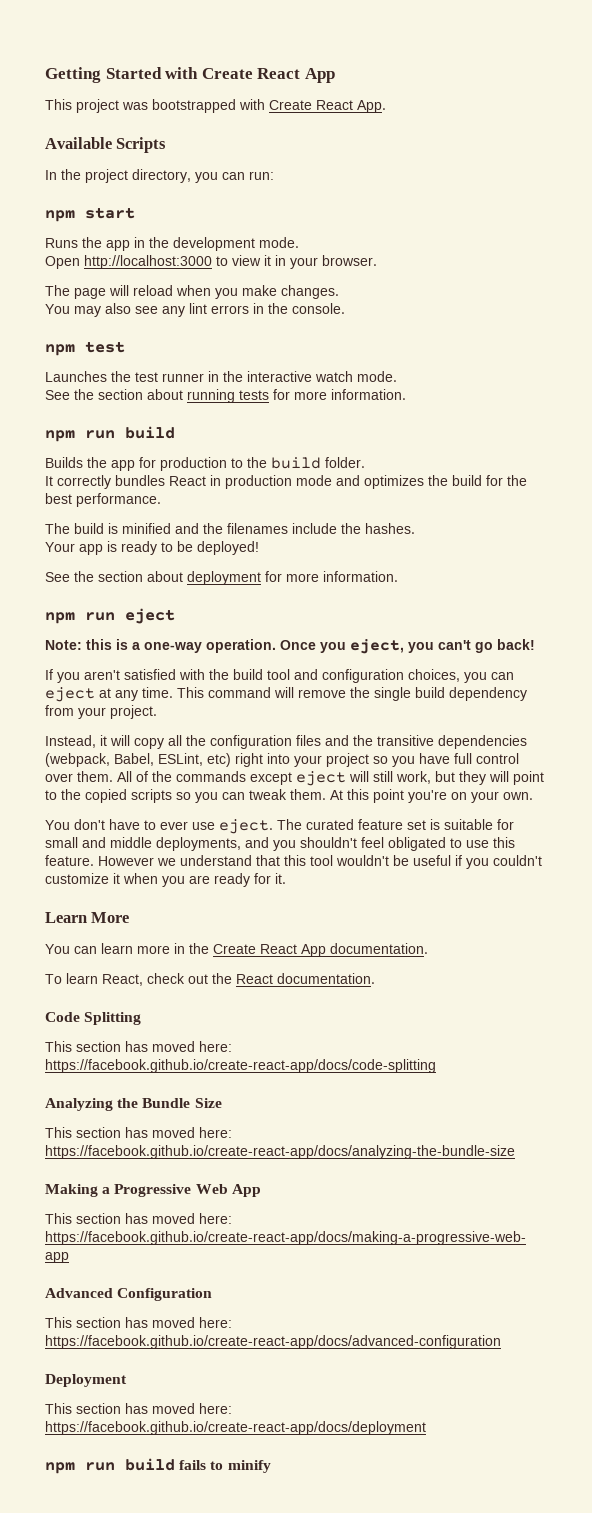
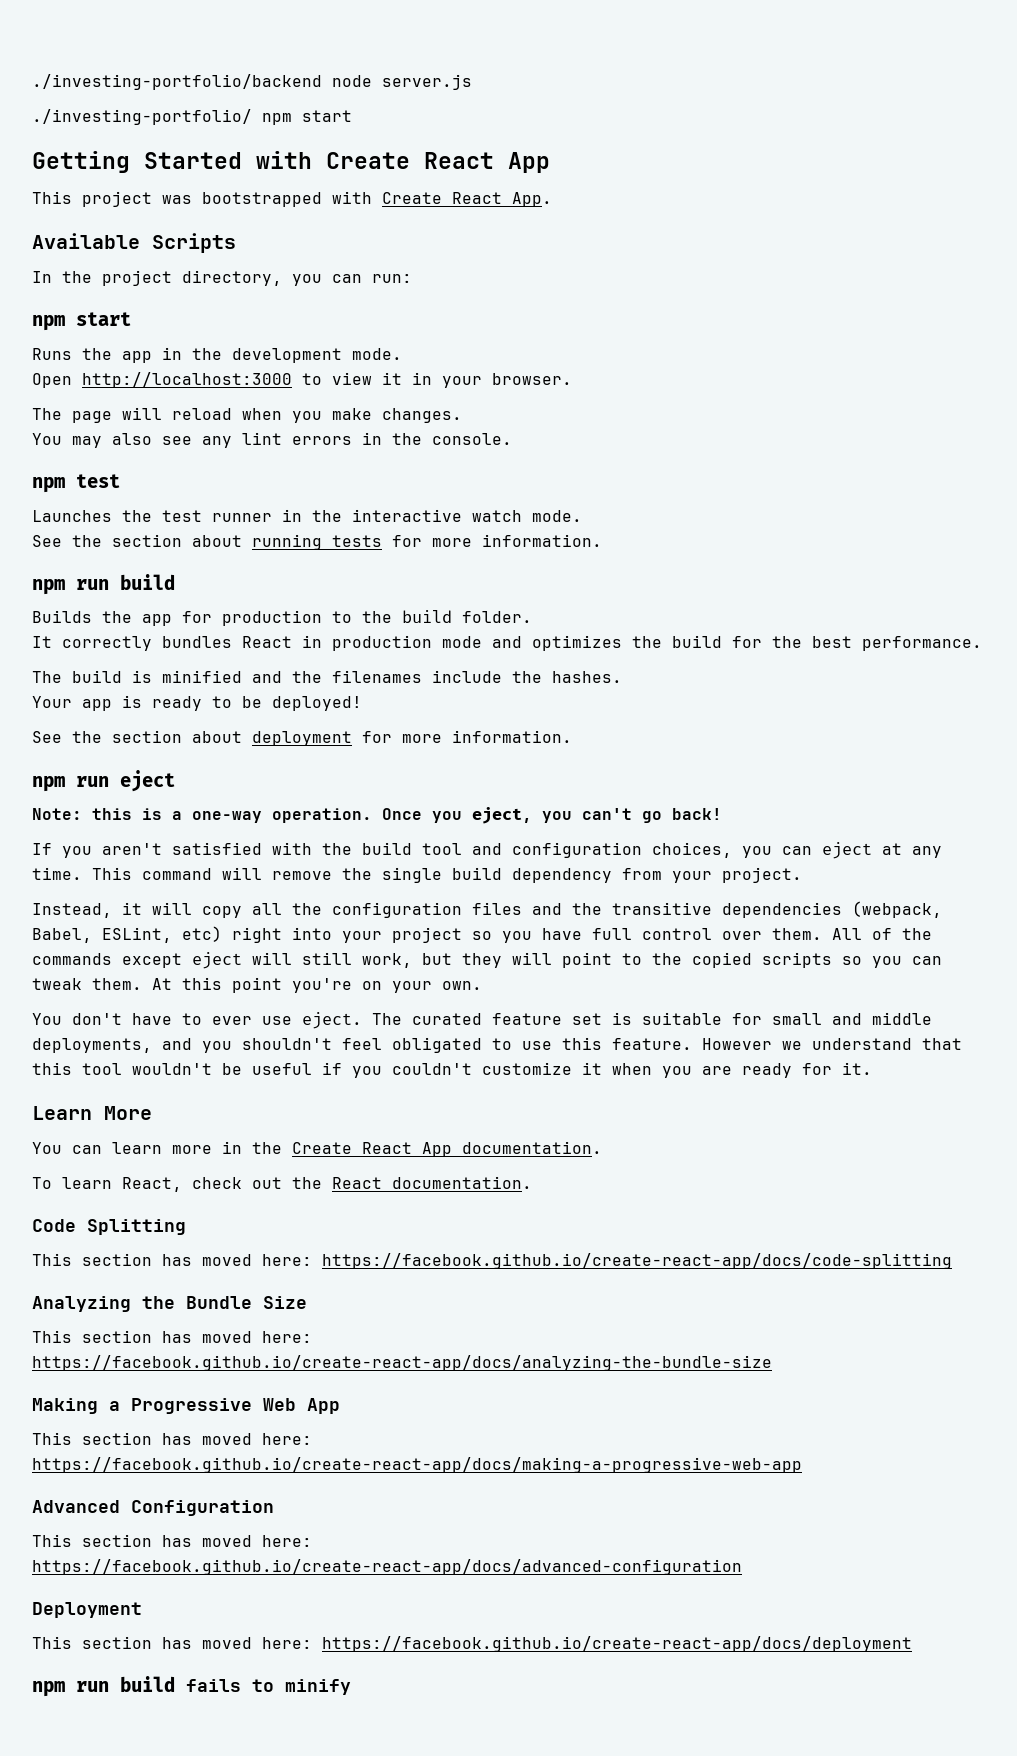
(45, 75) none -> [32,74,472,90] [32,109,352,125] ./investing-portfolio/backend node server.js // ./investing-portfolio/ npm start //

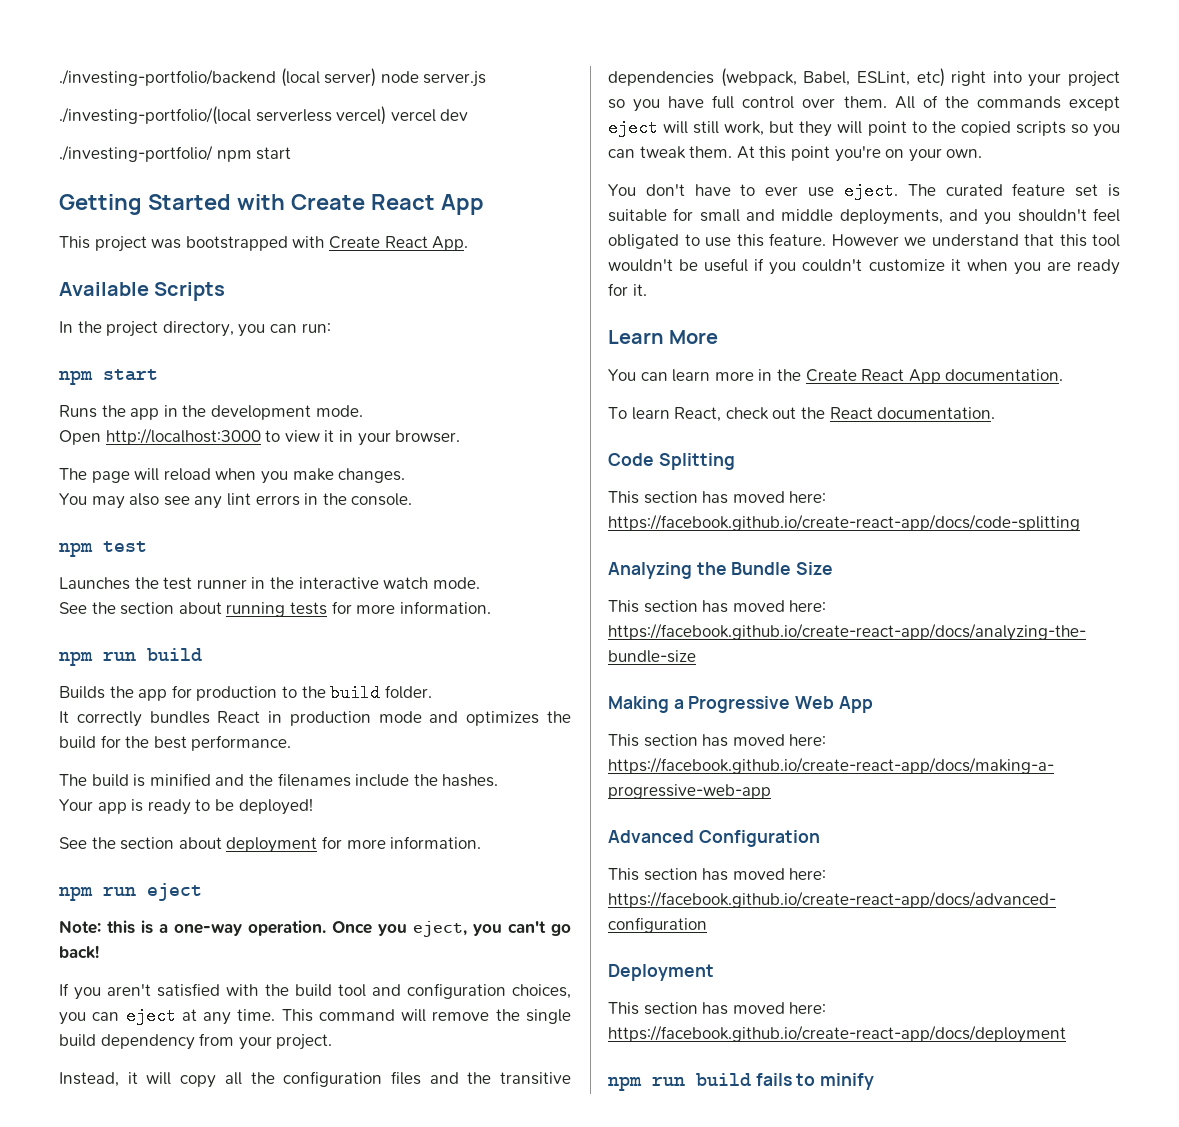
(322, 82) none -> [280,68,377,87] (local server)
(472, 82) none -> [59,106,469,125] // ./investing-portfolio/(local serverless vercel) vercel dev

